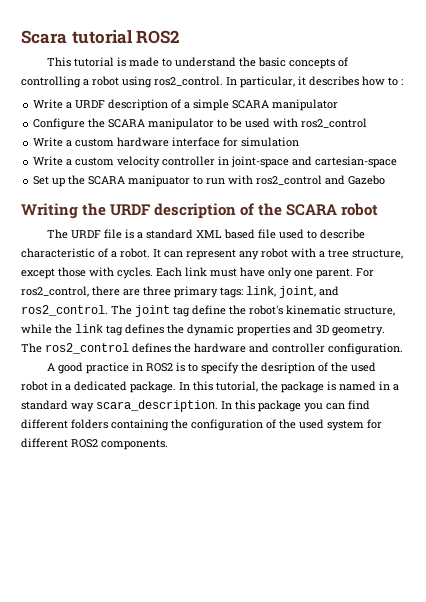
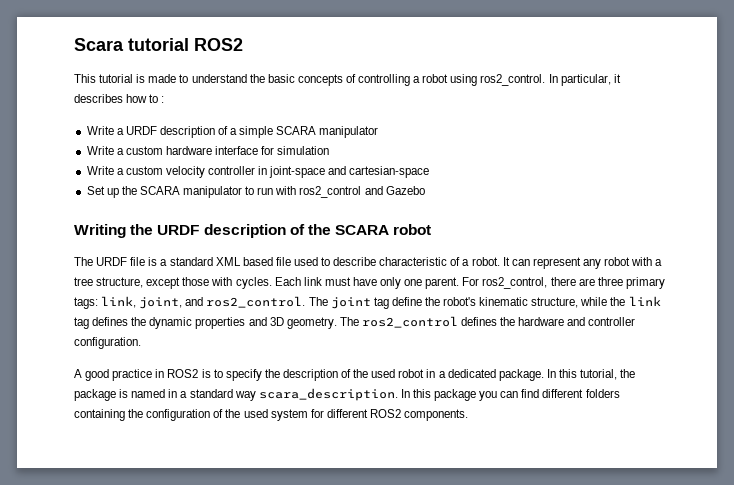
[33,118,368,130] // Configure the SCARA manipulator to be used with ros2_control -> (379, 132) none
[128,175,191,187] manipuator -> [183,186,243,198] manipulator
[261,362,316,374] desription -> [282,369,338,381] description

